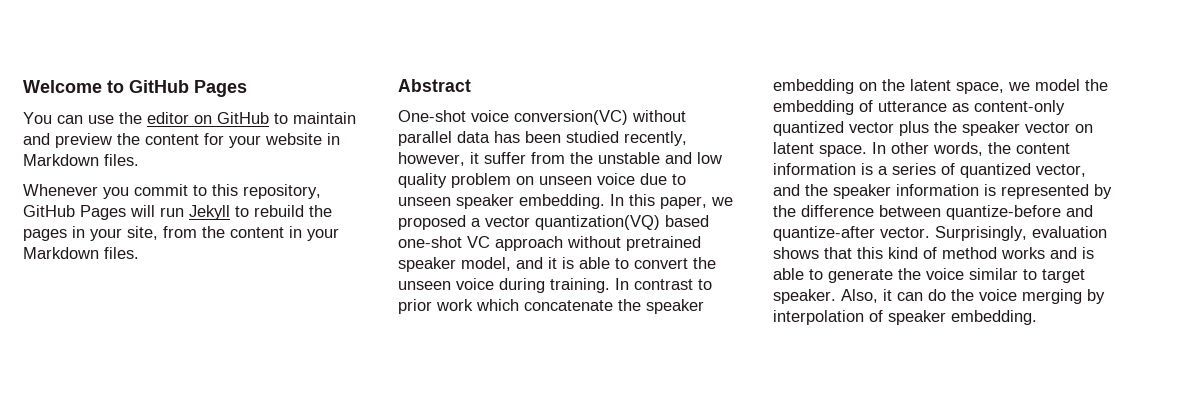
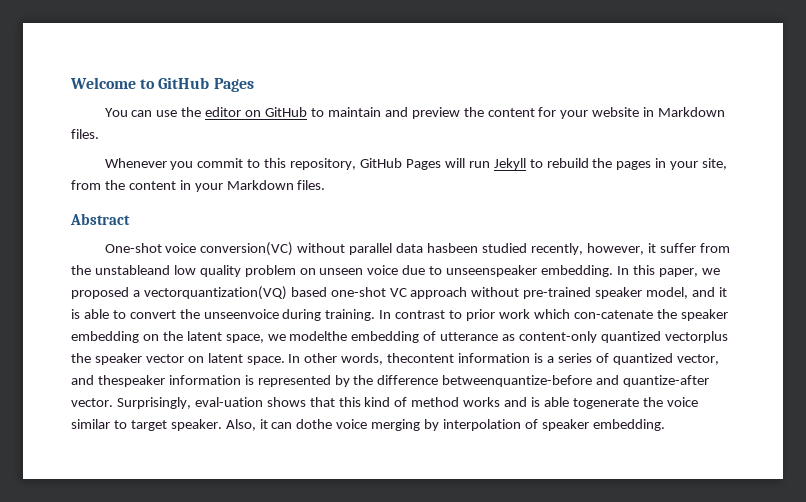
[494,131,561,143] has been -> [427,243,479,253] hasbeen
[598,152,692,164] unstable and -> [94,265,170,275] unstableand
[398,194,514,209] unseen speaker -> [446,265,538,277] unseenspeaker
[485,215,660,230] vector quantization(VQ) -> [143,286,287,300] vectorquantization(VQ)
[626,236,701,251] pretrained -> [523,287,592,299] pre-trained
[398,278,494,290] unseen voice -> [203,309,279,319] unseenvoice
[524,300,613,311] concatenate -> [573,310,653,319] con-catenate
[1035,79,1108,91] model the -> [289,331,348,341] modelthe
[849,121,929,136] vector plus -> [664,331,728,343] vectorplus
[988,142,1070,154] the content -> [387,353,455,363] thecontent
[805,184,891,199] the speaker -> [97,375,165,387] thespeaker
[879,205,1061,220] between quantize-before -> [442,375,593,387] betweenquantize-before
[1032,226,1107,238] evaluation -> [194,397,263,407] eval-uation
[809,269,893,283] to generate -> [572,398,639,409] togenerate
[928,289,974,301] do the -> [296,419,333,429] dothe

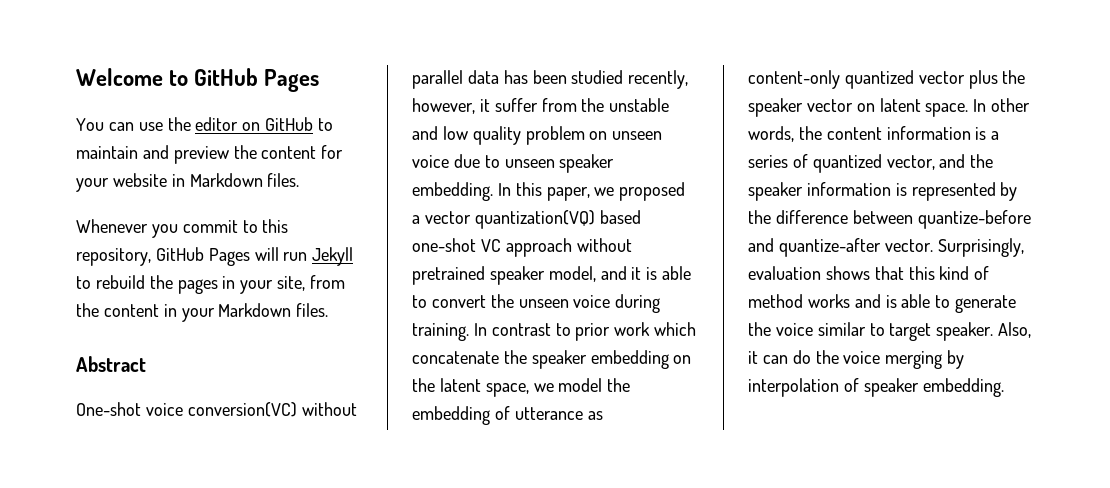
[427,243,479,253] hasbeen -> [503,70,567,84] has been
[94,265,170,275] unstableand -> [609,98,670,112] [412,126,438,140] unstable and
[446,265,538,277] unseenspeaker -> [504,154,615,173] unseen speaker
[143,286,287,300] vectorquantization(VQ) -> [424,210,595,229] vector quantization(VQ)
[523,287,592,299] pre-trained -> [412,266,485,285] pretrained
[203,309,279,319] unseenvoice -> [518,295,611,308] unseen voice
[573,310,653,319] con-catenate -> [412,351,499,364] concatenate
[289,331,348,341] modelthe -> [558,378,631,392] model the
[664,331,728,343] vectorplus -> [918,70,998,89] vector plus
[387,353,455,363] thecontent -> [798,126,882,140] the content
[97,375,165,387] thespeaker -> [970,154,994,168] [748,182,803,201] the speaker
[442,375,593,387] betweenquantize-before -> [852,210,1031,229] between quantize-before
[194,397,263,407] eval-uation -> [748,266,821,280] evaluation
[572,398,639,409] togenerate -> [935,295,1017,313] to generate
[296,419,333,429] dothe -> [792,350,839,364] do the

